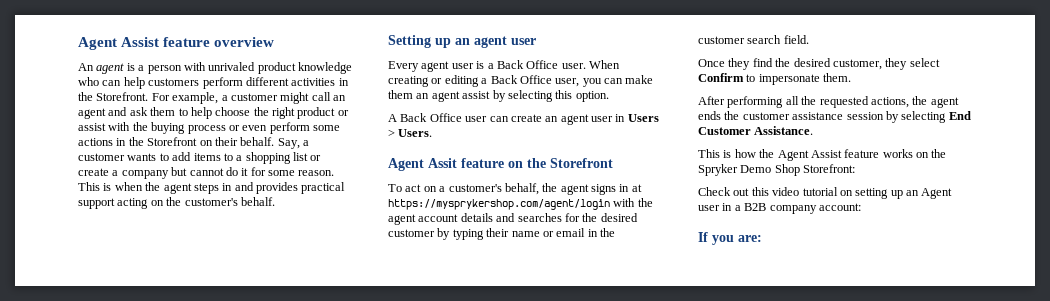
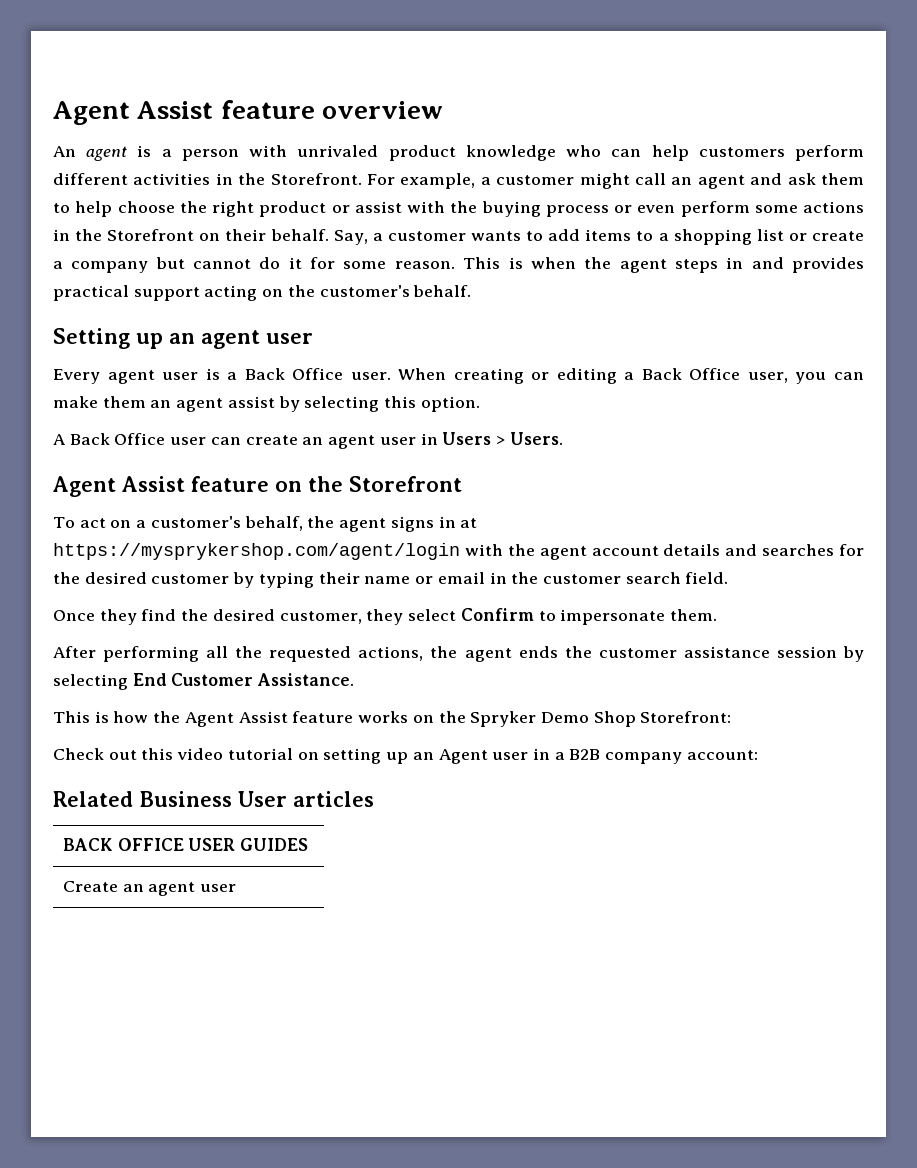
[428,158,457,168] Assit -> [122,476,185,492] Assist
[698,232,762,245] If you are: -> [53,791,374,807] [62,838,309,851] [62,881,237,896] Related Business User articles // BACK OFFICE USER GUIDES // Create an agent user

